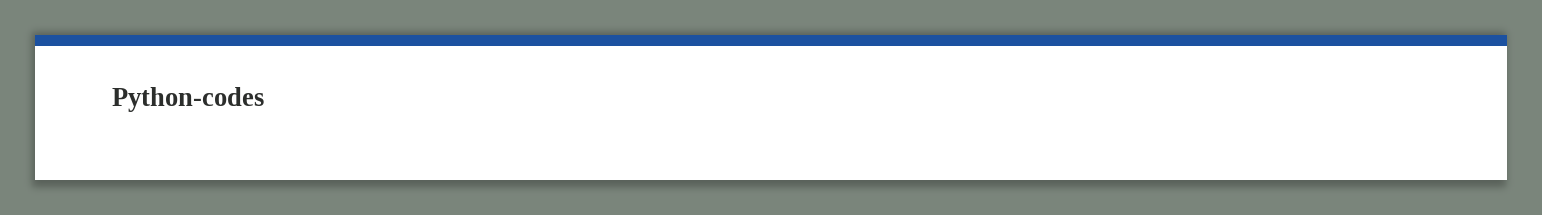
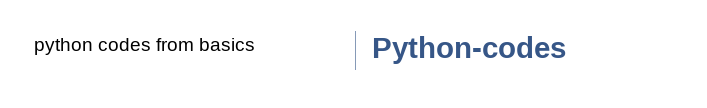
(112, 99) none -> [34,38,256,55] python codes from basics //

